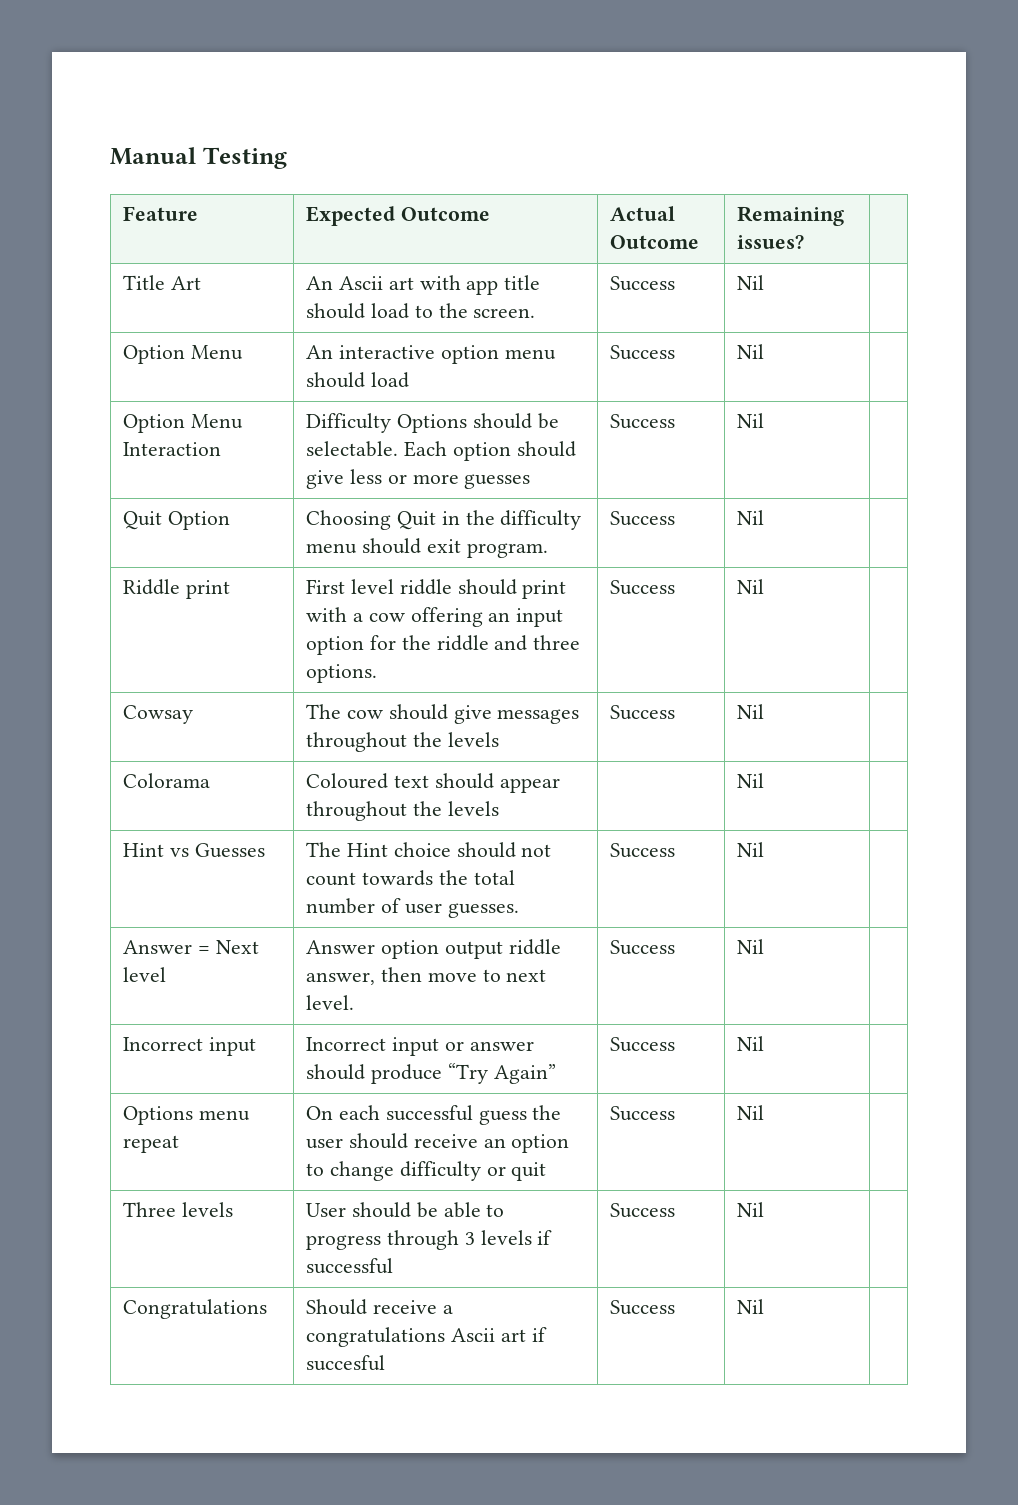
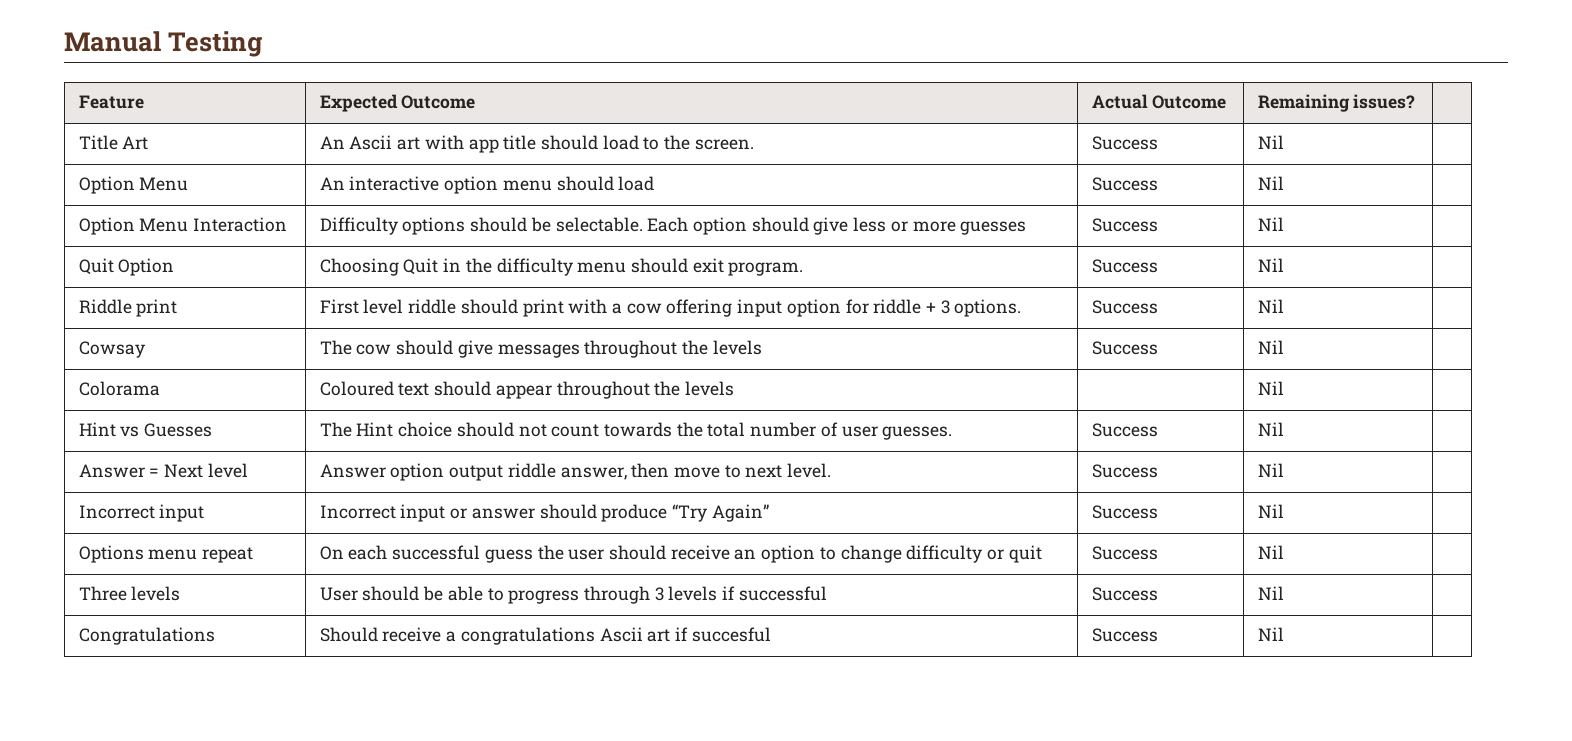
[397,414,468,433] Options -> [402,217,466,235] options
[488,612,511,622] an -> (733, 308) none
[401,635,581,651] the riddle and three -> [873,299,950,314] riddle + 3

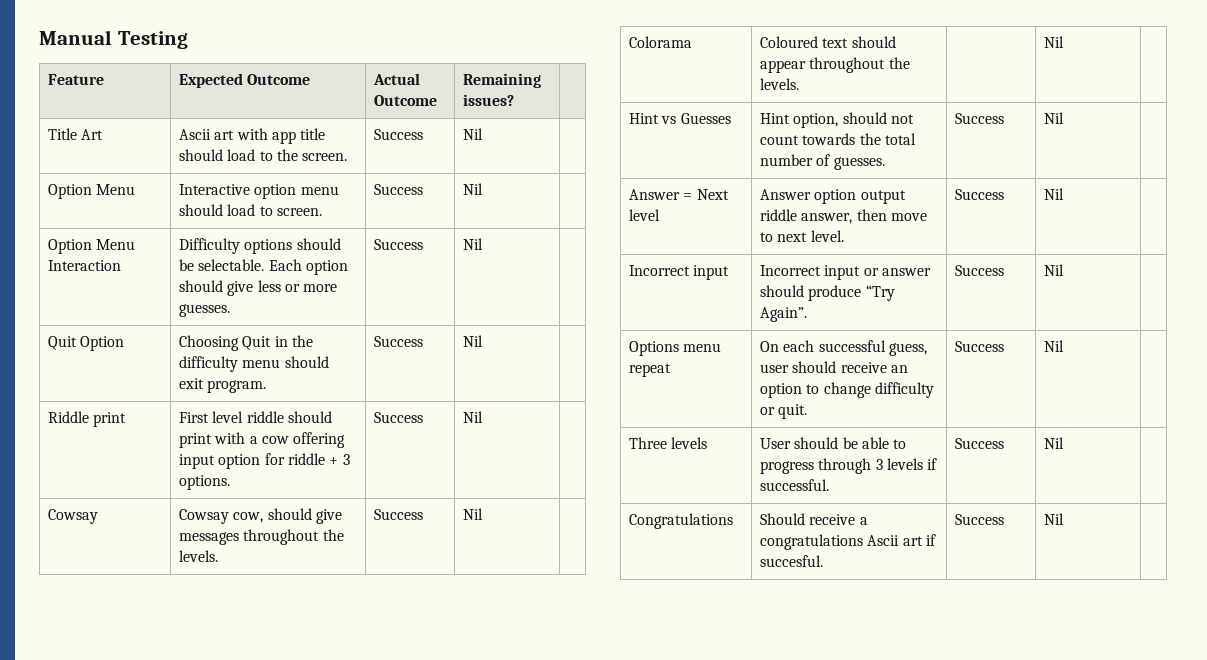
[319,136,345,149] An -> (104, 134) none
[319,176,440,191] An interactive -> [179,184,251,195] Interactive
(655, 183) none -> [259,206,323,216] to screen.
[960,221,1027,235] guesses -> [179,304,231,317] guesses.
[319,340,392,355] The cow -> [179,509,264,524] Cowsay cow,
[712,340,762,355] levels -> [179,550,219,562] levels.
[684,381,734,396] levels -> [760,78,800,90] levels.
[319,422,453,437] The Hint choice -> [760,113,839,128] Hint option,
[841,426,878,437] user -> (831, 160) none
[711,504,769,522] Again” -> [760,307,808,322] Again”.
[484,545,564,563] guess the -> [889,343,928,356] guess,
[1008,545,1042,563] quit -> [778,404,808,419] quit.
[738,586,827,601] successful -> [760,479,830,491] successful.
[691,627,771,642] succesful -> [760,555,824,567] succesful.

